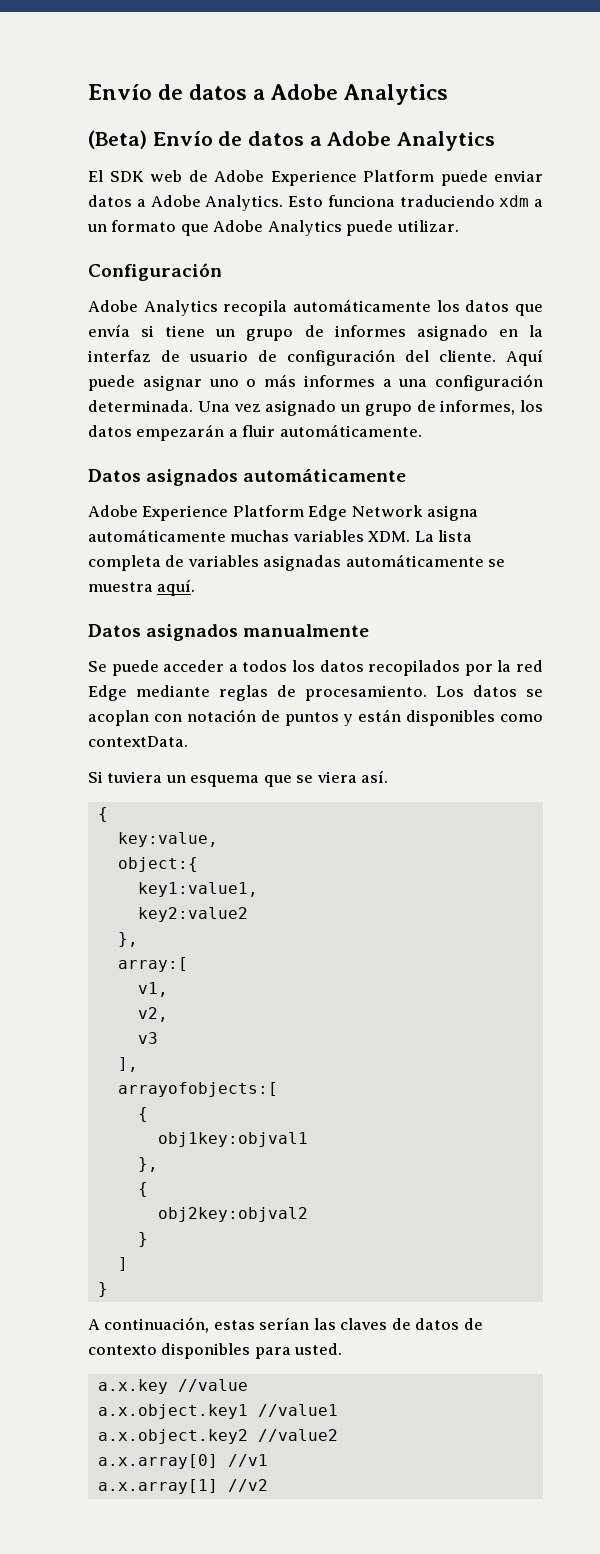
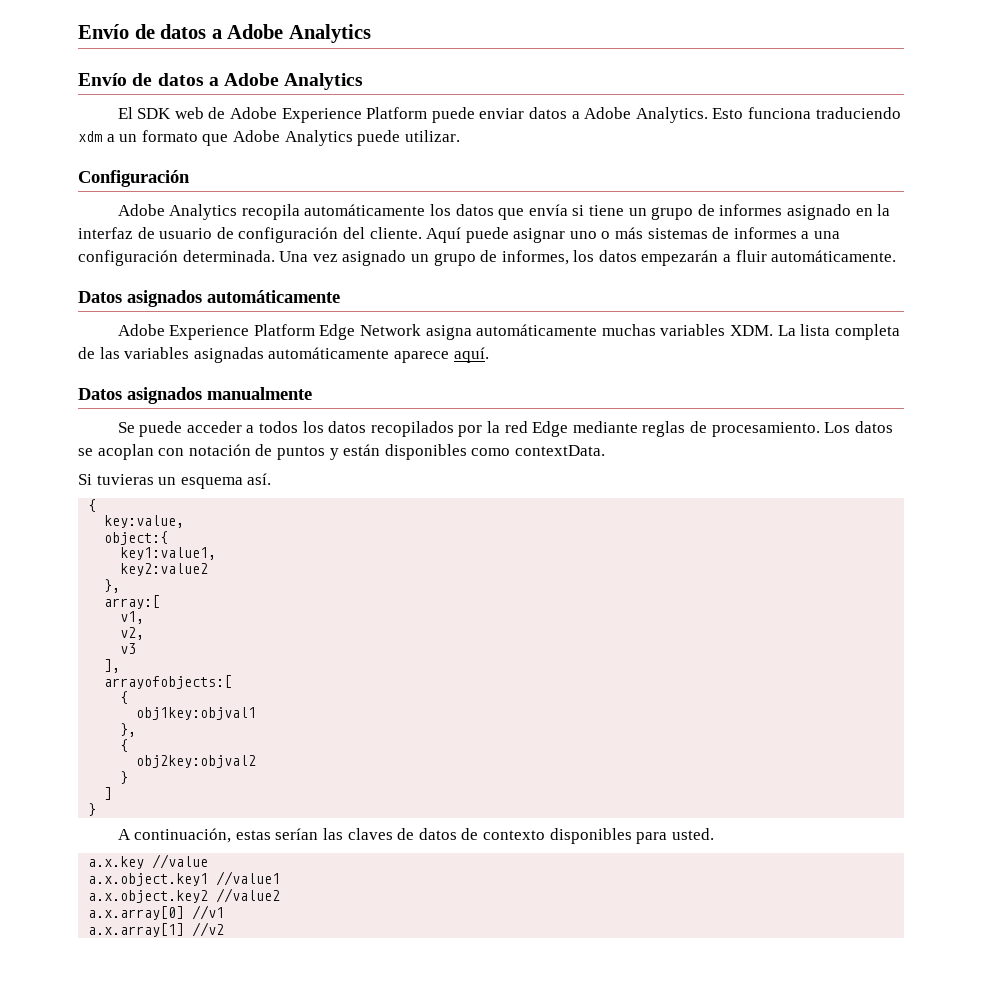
[88,84,449,105] [88,130,147,149] Envío de datos a Adobe Analytics // (Beta) -> [78,24,371,43] Envío de datos a Adobe Analytics //
(296, 380) none -> [647,227,730,239] sistemas de
(185, 561) none -> [99,347,120,359] las
[488,559,506,567] [88,582,153,592] se muestra -> [393,351,449,363] aparece
[107,771,163,783] tuviera -> [96,474,154,485] tuvieras
[263,771,357,787] que se viera -> (243, 483) none

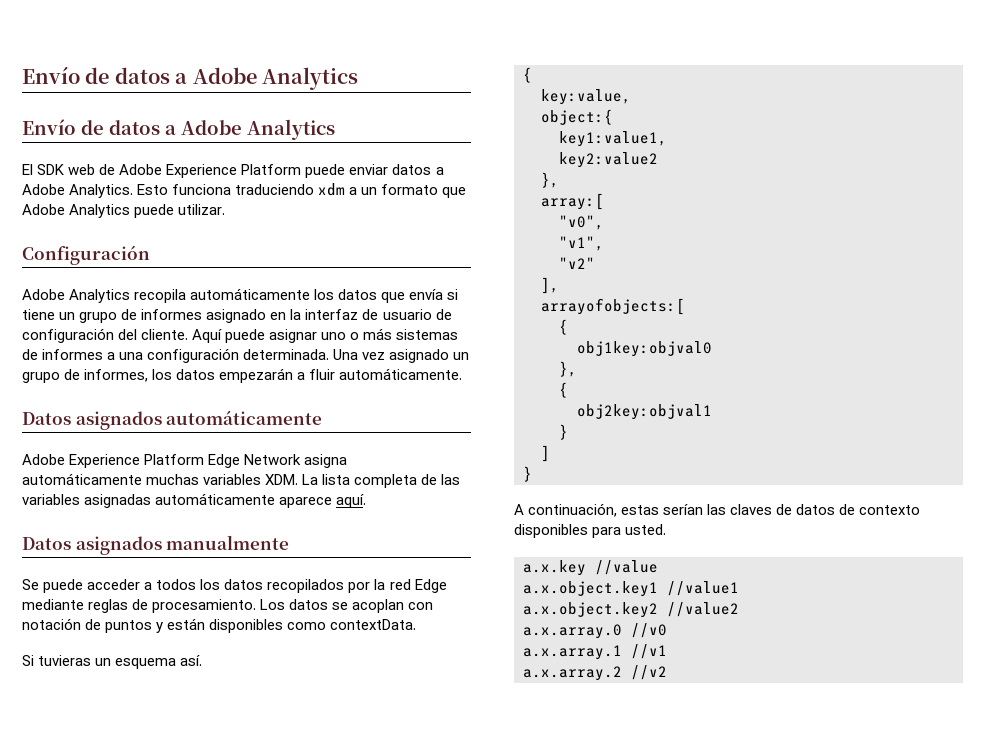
[120,611,145,624] [120,627,145,640] [120,643,137,654] v1, // v2, // v3 -> [559,215,604,230] [559,236,604,251] [559,257,595,269] "v0", // "v1", // "v2"
[136,707,257,720] obj1key:objval1 -> [577,341,712,357] obj1key:objval0
[136,755,257,768] obj2key:objval2 -> [577,404,712,420] obj2key:objval1
[88,906,185,920] a.x.array[0] -> [523,623,667,639] [523,645,622,660] a.x.array.0 //v0 // a.x.array.1
[88,923,185,937] a.x.array[1] -> [523,666,622,681] a.x.array.2

